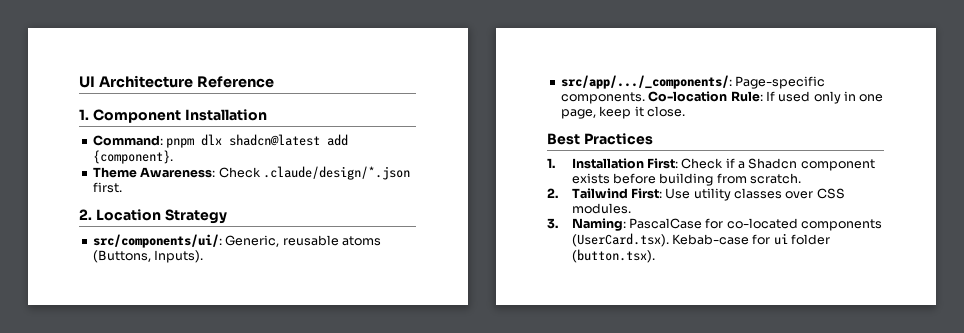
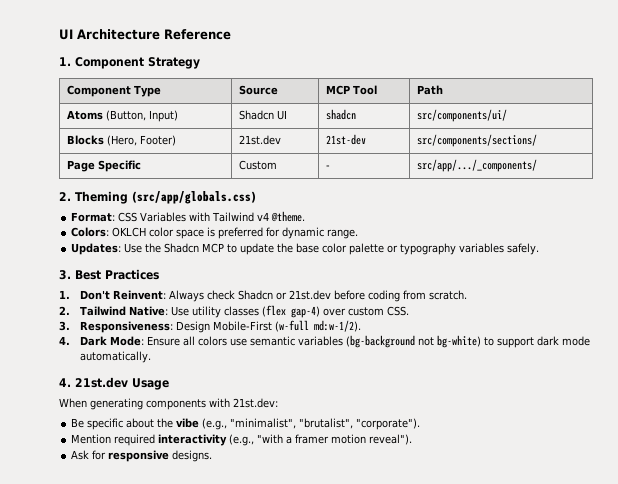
[184,109,267,121] [92,134,349,148] [92,150,173,164] [92,166,410,180] [92,182,122,193] [79,209,227,224] [92,234,381,248] [92,250,204,263] [560,75,826,89] [560,91,884,104] [560,106,685,119] [547,133,653,145] [547,158,875,171] [571,173,714,186] Installation // Command: pnpm dlx shadcn@latest add {component}. // Theme Awareness: Check .claude/design/*.json first. // 2. Location Strategy // src/components/ui/: Generic, reusable atoms (Buttons, Inputs). // src/app/.../_components/: Page-specific components. Co-location Rule: If used only in one page, keep it close. // Best Practices // 1. Installation First: Check if a Shadcn component exists before building -> [148,57,200,69] [66,85,161,97] [238,85,278,95] [325,85,377,95] [416,85,443,95] [66,110,178,122] [238,110,287,120] [325,109,356,120] [416,109,507,122] [66,135,176,146] [238,135,281,145] [325,134,366,145] [416,134,537,147] [66,160,141,172] [238,160,277,170] [325,165,330,169] [416,159,537,172] [59,191,256,204] [71,211,306,222] [71,227,359,239] [71,243,540,255] [59,269,159,280] [59,290,400,302] Strategy // Component Type | Source | MCP Tool | Path // Atoms (Button, Input) | Shadcn UI | shadcn | src/components/ui/ // Blocks (Hero, Footer) | 21st.dev | 21st-dev | src/components/sections/ // Page Specific | Custom | - | src/app/.../_components/ // 2. Theming (src/app/globals.css) // Format: CSS Variables with Tailwind v4 @theme. // Colors: OKLCH color space is preferred for dynamic range. // Updates: Use the Shadcn MCP to update the base color palette or typography variables safely. // 3. Best Practices // 1. Don't Reinvent: Always check Shadcn or 21st.dev before coding
[630,188,662,199] First: -> [128,306,168,316] Native:
[785,188,845,199] [571,203,631,214] [547,218,882,231] [571,233,830,247] [571,249,655,263] over CSS modules. // 3. Naming: PascalCase for co-located components (UserCard.tsx). Kebab-case for ui folder (button.tsx). -> [261,305,409,318] [59,320,361,333] [59,335,590,348] [79,351,151,363] [59,377,169,390] [59,398,278,410] [71,418,421,430] [71,434,413,446] [71,450,213,462] (flex gap-4) over custom CSS. // 3. Responsiveness: Design Mobile-First (w-full md:w-1/2). // 4. Dark Mode: Ensure all colors use semantic variables (bg-background not bg-white) to support dark mode automatically. // 4. 21st.dev Usage // When generating components with 21st.dev: // Be specific about the vibe (e.g., "minimalist", "brutalist", "corporate"). // Mention required interactivity (e.g., "with a framer motion reveal"). // Ask for responsive designs.

